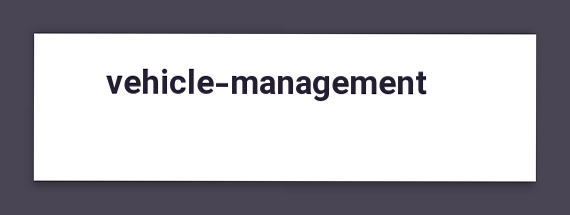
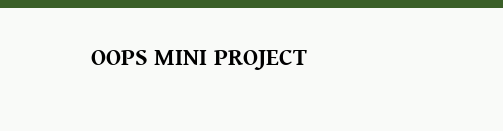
[106,68,428,102] vehicle-management -> [91,50,307,70] OOPS MINI PROJECT

